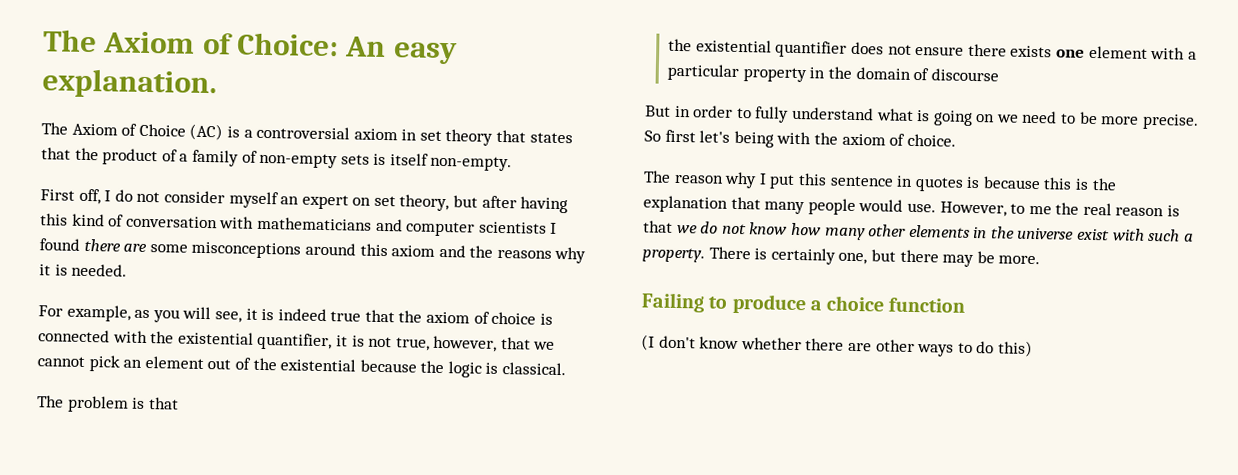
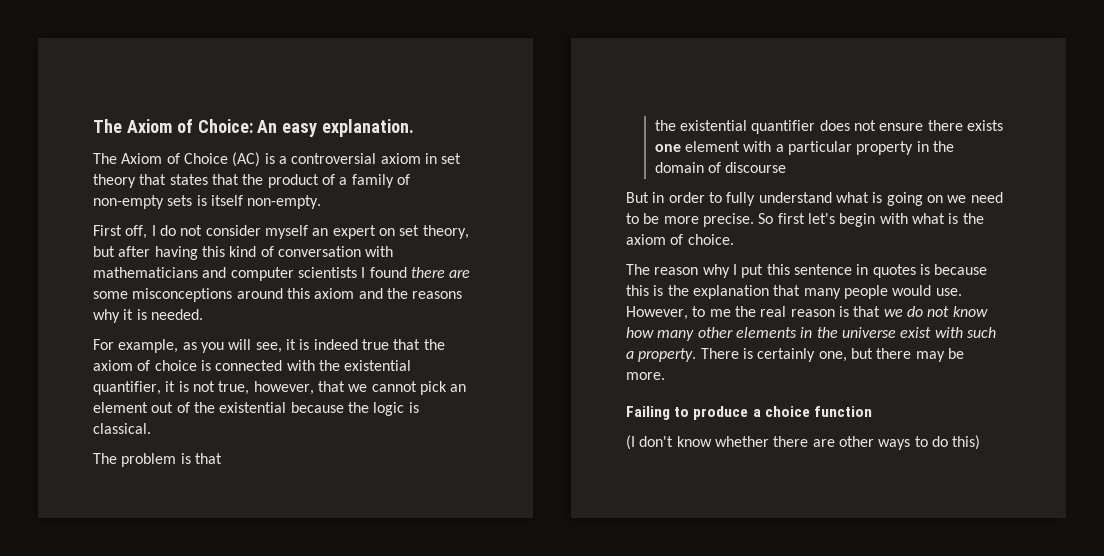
[733,130,812,148] being with -> [839,213,959,227] begin with what is

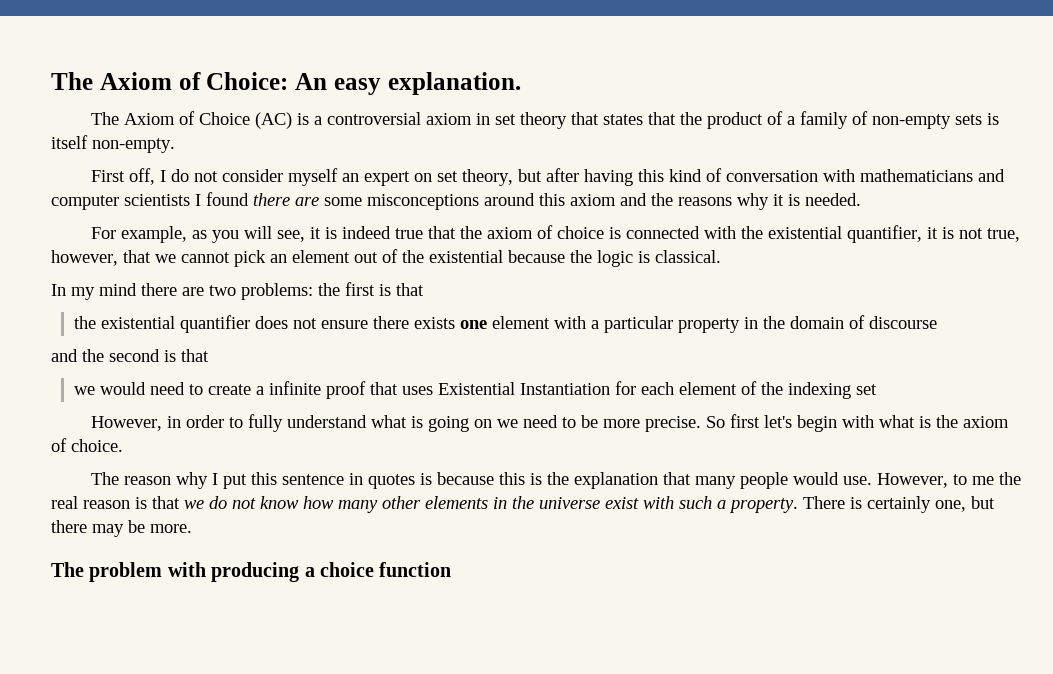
[93,453,177,467] The problem -> [51,282,375,300] In my mind there are two problems: the first
[626,192,649,203] But -> [51,349,209,362] [73,381,877,399] [90,416,162,431] and the second is that // we would need to create a infinite proof that uses Existential Instantiation for each element of the indexing set // However,
[626,406,749,420] Failing to produce -> [51,562,300,582] The problem with producing
[626,435,981,450] // (I don't know whether there are other ways to do this) -> (452, 569) none

